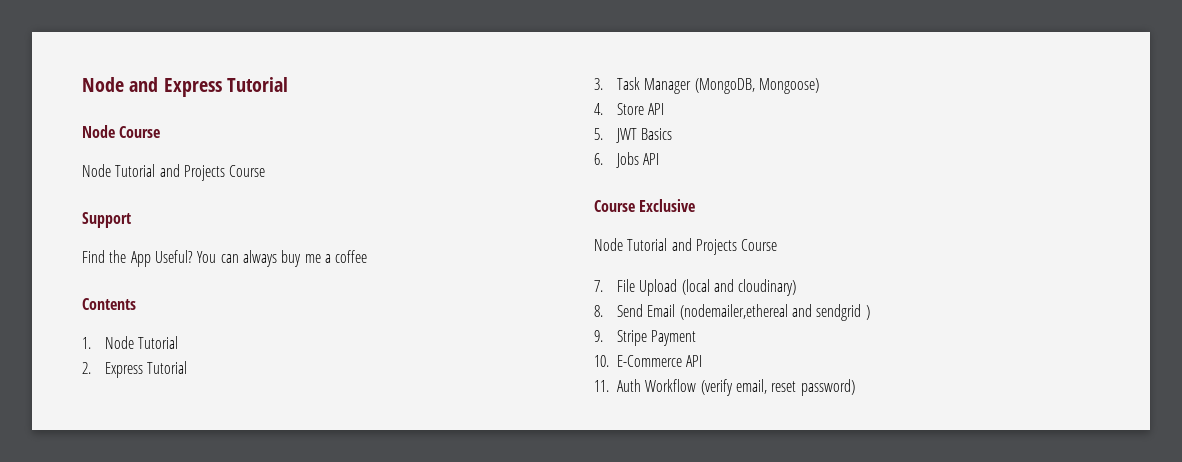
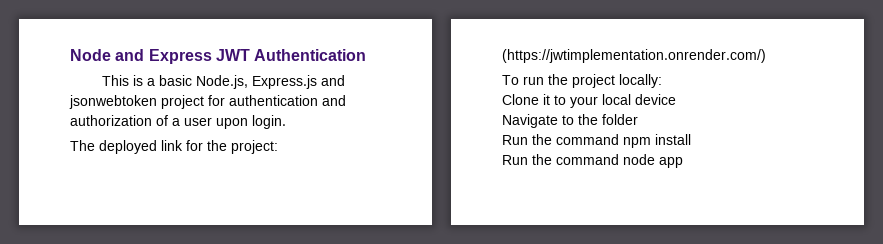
[227,77,289,92] [82,125,161,138] [82,164,266,181] [82,212,131,228] [82,250,368,267] [82,298,136,310] [82,336,179,349] [82,361,188,378] [594,77,820,94] [594,103,665,115] [594,128,673,143] [594,152,660,168] [594,199,696,212] [594,238,778,255] [594,279,797,296] [594,304,870,321] [594,330,697,346] [594,355,703,367] [594,379,855,396] Tutorial // Node Course // Node Tutorial and Projects Course // Support // Find the App Useful? You can always buy me a coffee // Contents // 1. Node Tutorial // 2. Express Tutorial // 3. Task Manager (MongoDB, Mongoose) // 4. Store API // 5. JWT Basics // 6. Jobs API // Course Exclusive // Node Tutorial and Projects Course // 7. File Upload (local and cloudinary) // 8. Send Email (nodemailer,ethereal and sendgrid ) // 9. Stripe Payment // 10. E-Commerce API // 11. Auth Workflow (verify email, reset password) -> [215,49,367,61] [102,75,346,89] [69,95,346,109] [70,115,286,129] [70,140,278,154] [502,49,766,63] [502,74,662,88] [502,94,676,108] [502,114,638,128] [502,134,691,148] [502,154,683,168] JWT Authentication // This is a basic Node.js, Express.js and jsonwebtoken project for authentication and authorization of a user upon login. // The deployed link for the project: (https://jwtimplementation.onrender.com/) // To run the project locally: // Clone it to your local device // Navigate to the folder // Run the command npm install // Run the command node app

